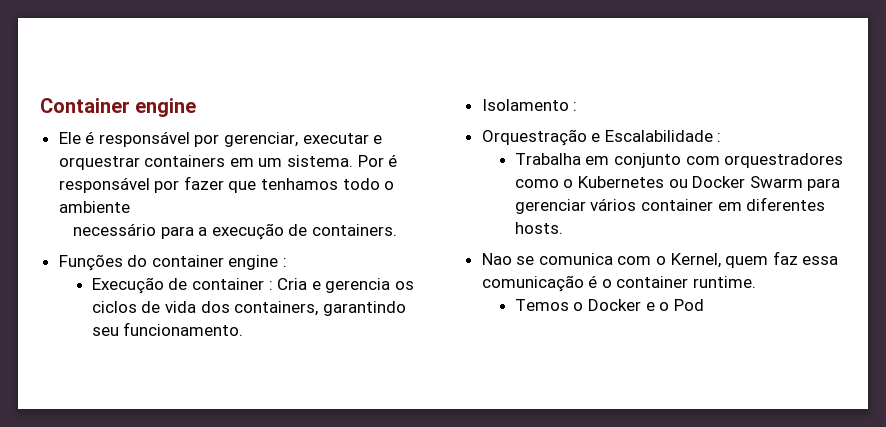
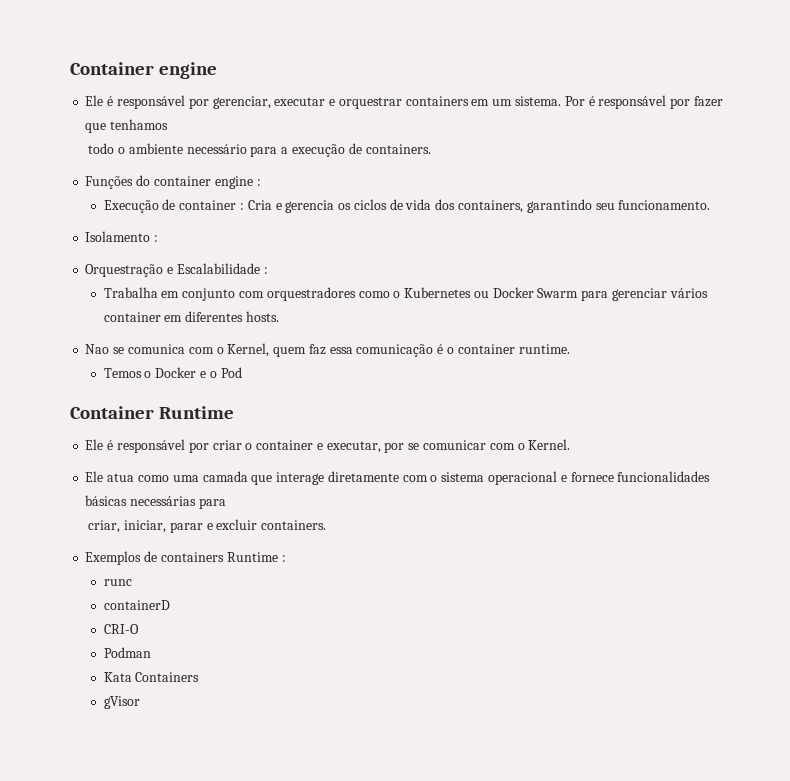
(339, 184) none -> (169, 124) //
(130, 207) // -> (183, 148) none
(704, 305) none -> [70,406,235,419] [85,439,571,453] [85,471,711,485] [85,495,226,509] [88,519,327,533] [85,551,286,565] [103,579,132,586] [103,600,170,610] [103,624,139,634] [103,647,151,658] [103,672,200,682] [103,696,140,709] // Container Runtime // Ele é responsável por criar o container e executar, por se comunicar com o Kernel. // Ele atua como uma camada que interage diretamente com o sistema operacional e fornece funcionalidades básicas necessárias para // criar, iniciar, parar e excluir containers. // Exemplos de containers Runtime : // runc // containerD // CRI-O // Podman // Kata Containers // gVisor

